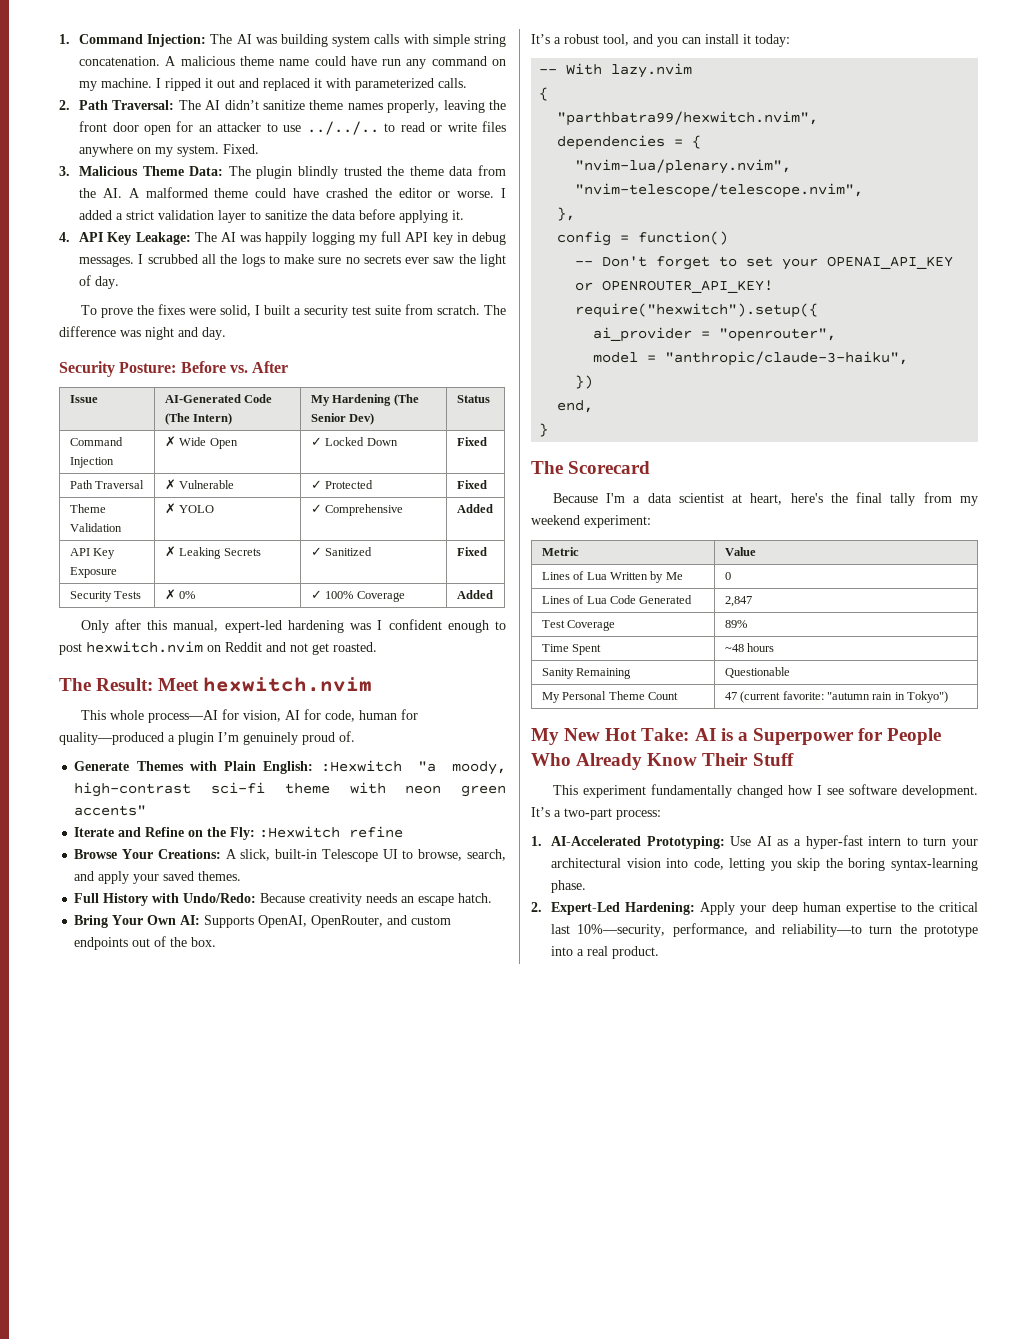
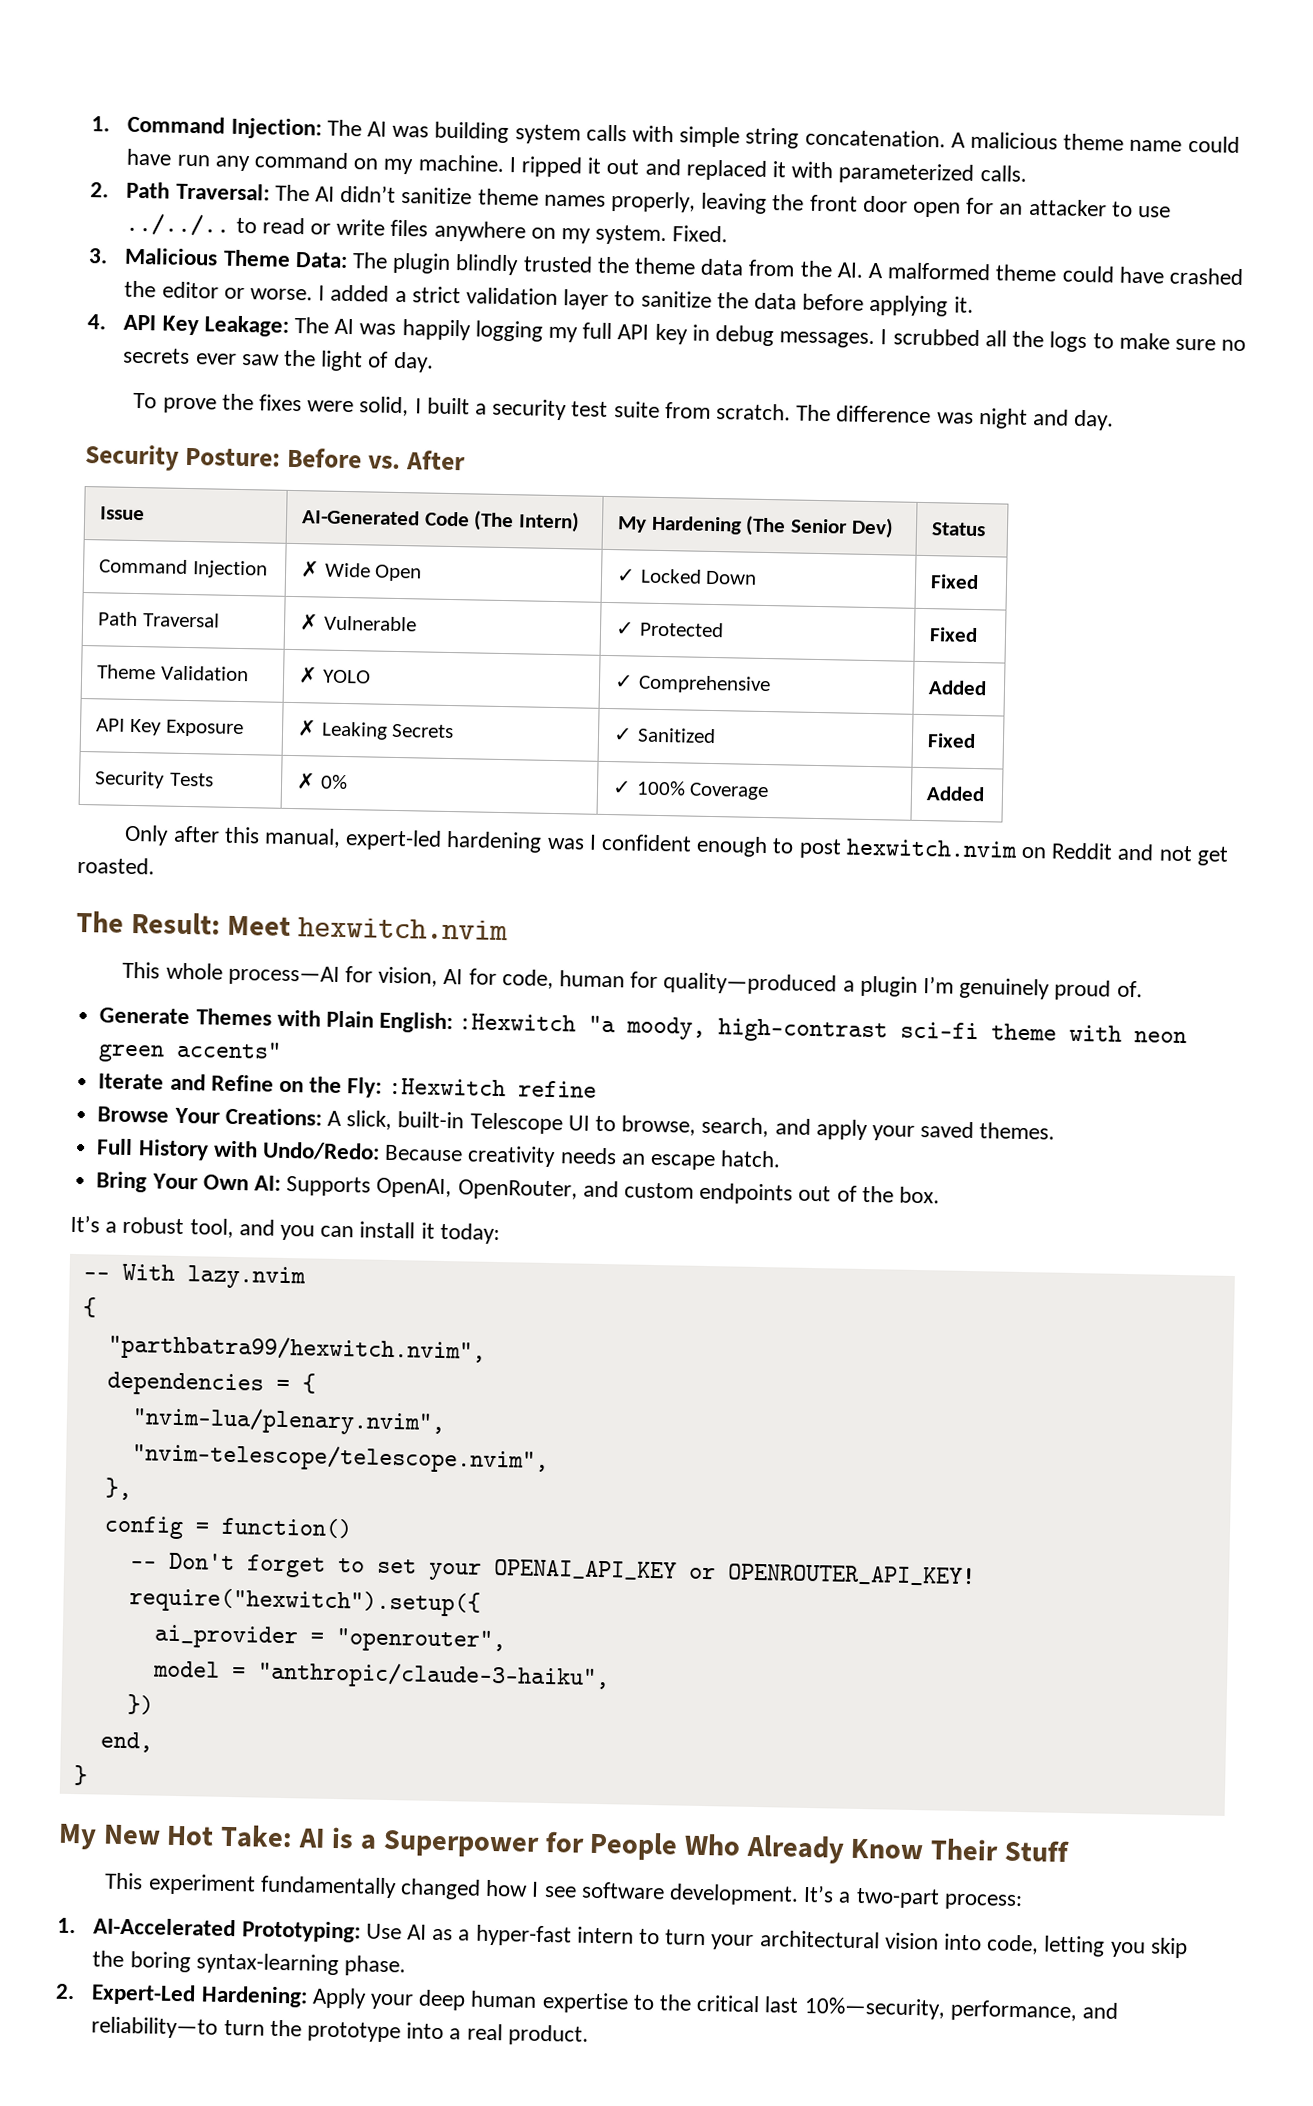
[531,461,651,474] [552,492,978,506] [531,515,651,528] [541,547,579,556] [724,547,756,556] [541,571,683,583] [724,572,731,580] [541,595,693,604] [724,596,752,607] [541,620,616,631] [724,620,747,628] [541,644,602,655] [724,643,775,652] [541,668,632,679] [724,667,790,678] [541,691,679,703] [724,691,949,703] // The Scorecard // Because I'm a data scientist at heart, here's the final tally from my weekend experiment: // Metric | Value // Lines of Lua Written by Me | 0 // Lines of Lua Code Generated | 2,847 // Test Coverage | 89% // Time Spent | ~48 hours // Sanity Remaining | Questionable // My Personal Theme Count | 47 (current favorite: "autumn rain in Tokyo") -> (88, 1775) none

